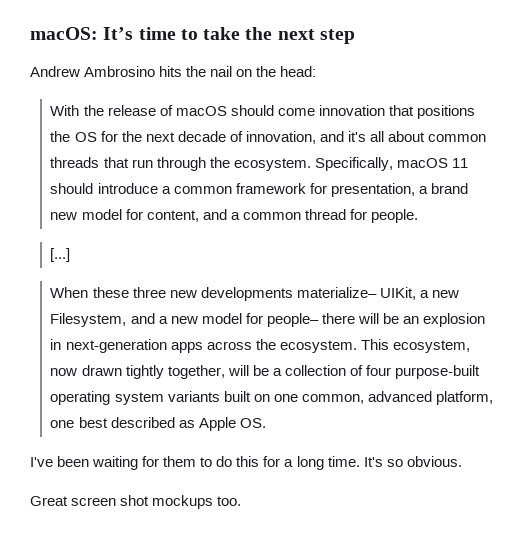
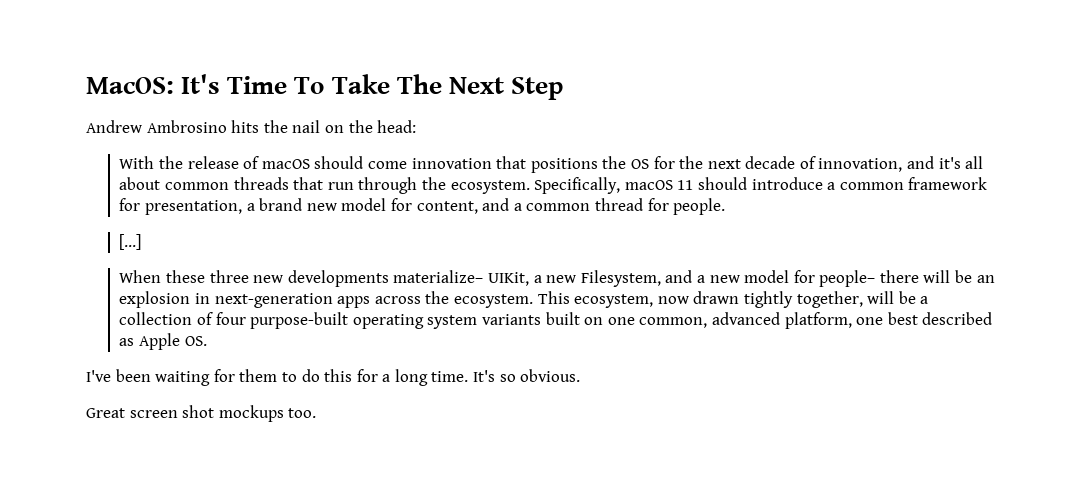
[30,27,355,44] macOS: It’s time to take the next step -> [86,74,564,100] MacOS: It's Time To Take The Next Step

